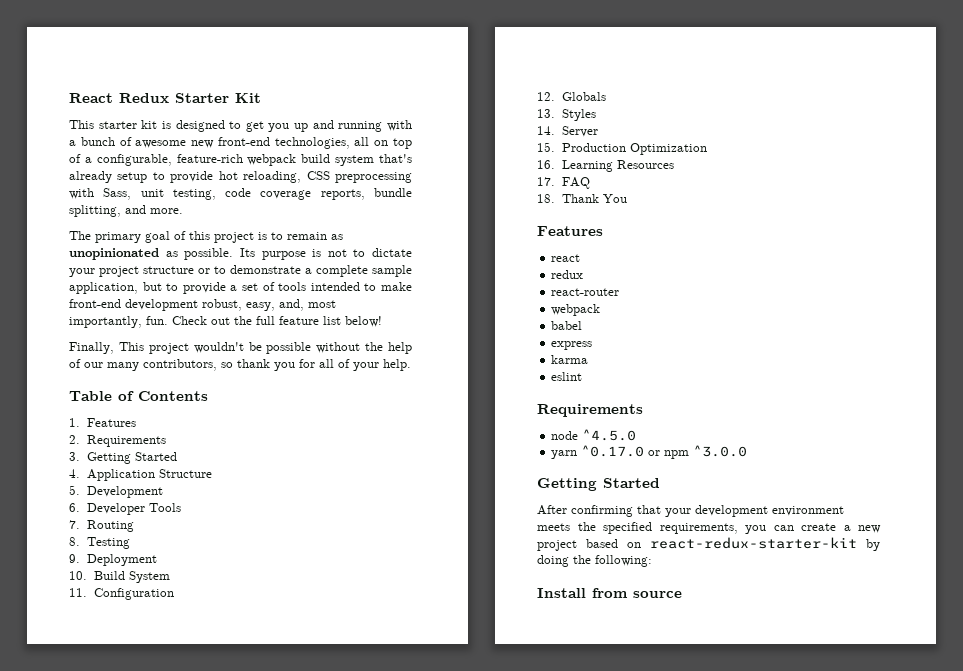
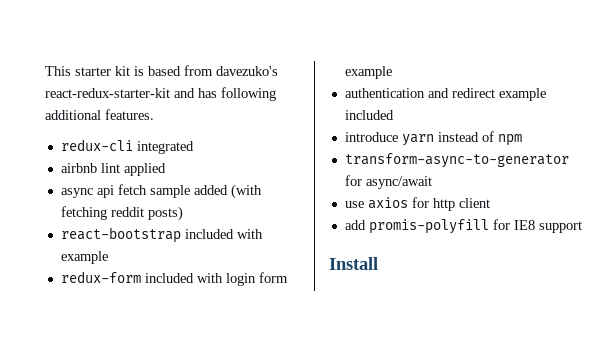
[69,93,261,103] [69,120,412,132] [69,137,412,149] [69,154,412,166] [69,171,412,183] [69,188,412,200] [69,205,183,217] [69,231,343,243] [69,248,412,260] [69,265,412,277] [69,282,412,294] [69,299,336,311] [69,316,382,328] [69,342,412,354] [69,359,411,371] [69,391,208,401] [69,418,136,427] [69,435,166,447] [69,452,177,464] [69,469,212,481] [69,485,163,498] [69,503,181,515] [69,520,134,532] [69,537,130,549] [69,554,157,566] [69,571,170,583] [69,588,174,600] [537,92,606,101] [537,109,596,121] [537,126,598,137] [537,142,707,155] [537,160,674,172] [537,177,590,189] [537,194,627,203] [537,226,603,236] [551,254,581,262] [551,270,584,279] [551,288,620,296] [551,304,601,316] [551,321,583,330] [551,341,593,350] [551,355,589,364] [551,372,583,381] [537,404,643,417] [551,429,637,441] [551,445,748,459] [537,478,660,491] [537,505,844,517] [537,522,881,534] [537,537,880,551] [537,555,652,567] React Redux Starter Kit // This starter kit is designed to get you up and running with a bunch of awesome new front-end technologies, all on top of a configurable, feature-rich webpack build system that's already setup to provide hot reloading, CSS preprocessing with Sass, unit testing, code coverage reports, bundle splitting, and more. // The primary goal of this project is to remain as unopinionated as possible. Its purpose is not to dictate your project structure or to demonstrate a complete sample application, but to provide a set of tools intended to make front-end development robust, easy, and, most importantly, fun. Check out the full feature list below! // Finally, This project wouldn't be possible without the help of our many contributors, so thank you for all of your help. // Table of Contents // 1. Features // 2. Requirements // 3. Getting Started // 4. Application Structure // 5. Development // 6. Developer Tools // 7. Routing // 8. Testing // 9. Deployment // 10. Build System // 11. Configuration // 12. Globals // 13. Styles // 14. Server // 15. Production Optimization // 16. Learning Resources // 17. FAQ // 18. Thank You // Features // react // redux // react-router // webpack // babel // express // karma // eslint // Requirements // node ^4.5.0 // yarn ^0.17.0 or npm ^3.0.0 // Getting Started // After confirming that your development environment meets the specified requirements, you can create a new project based on react-redux-starter-kit by doing the following: -> [45,65,278,76] [45,87,276,101] [45,109,154,120] [60,139,194,154] [60,163,166,176] [60,184,262,199] [60,206,183,221] [60,227,263,243] [60,251,108,264] [60,271,288,286] [344,66,392,79] [344,88,546,101] [344,110,394,120] [344,131,522,146] [344,153,569,168] [344,175,432,189] [344,197,490,211] [344,219,582,234] This starter kit is based from davezuko's react-redux-starter-kit and has following additional features. // redux-cli integrated // airbnb lint applied // async api fetch sample added (with fetching reddit posts) // react-bootstrap included with example // redux-form included with login form example // authentication and redirect example included // introduce yarn instead of npm // transform-async-to-generator for async/await // use axios for http client // add promis-polyfill for IE8 support
[592,588,682,598] from source -> (378, 263) none

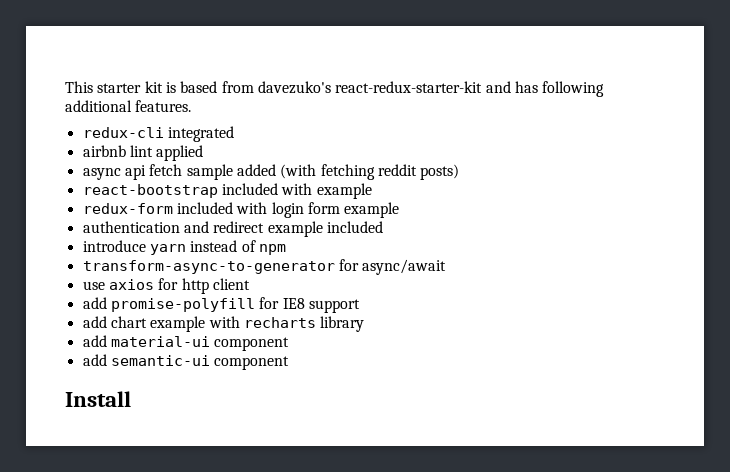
[368,219,489,234] promis-polyfill -> [110,298,255,312] promise-polyfill
(582, 227) none -> [82,316,365,332] [82,335,290,351] [82,354,290,370] // add chart example with recharts library // add material-ui component // add semantic-ui component

